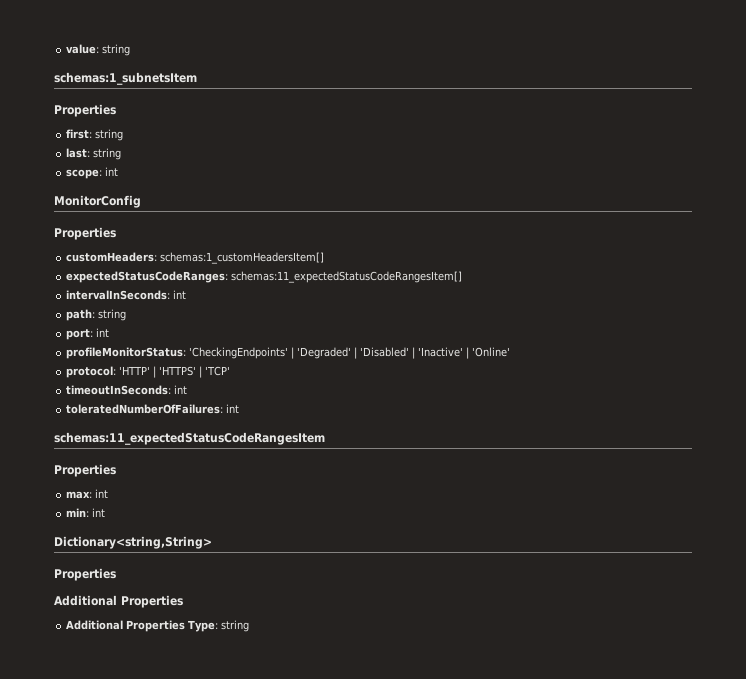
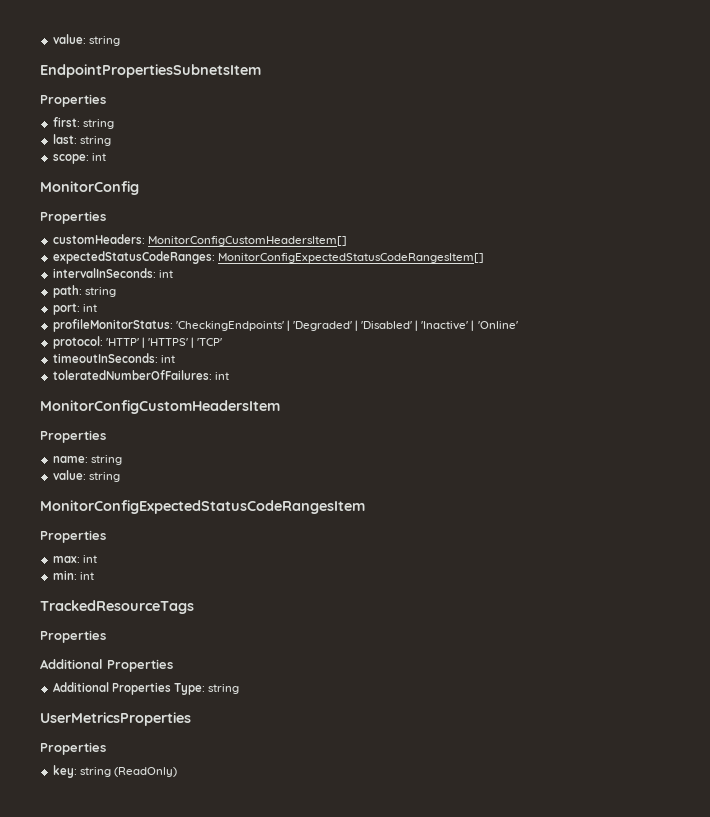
[66,44,131,56] [54,72,197,85] value: string // schemas:1_subnetsItem -> [52,34,120,46] [40,64,261,78] value: string // EndpointPropertiesSubnetsItem
[160,252,325,264] schemas:1_customHeadersItem[] -> [147,236,347,246] MonitorConfigCustomHeadersItem[]
[231,271,463,283] schemas:11_expectedStatusCodeRangesItem[] -> [217,253,484,263] MonitorConfigExpectedStatusCodeRangesItem[]
[54,432,325,445] schemas:11_expectedStatusCodeRangesItem -> [40,400,280,414] [40,430,106,443] [52,455,122,465] [52,470,120,482] [40,500,365,514] MonitorConfigCustomHeadersItem // Properties // name: string // value: string // MonitorConfigExpectedStatusCodeRangesItem
[54,536,212,549] Dictionary<string,String> -> [40,600,194,614] TrackedResourceTags
(250, 626) none -> [40,712,191,726] [40,742,106,755] [52,765,177,778] // UserMetricsProperties // Properties // key: string (ReadOnly)

